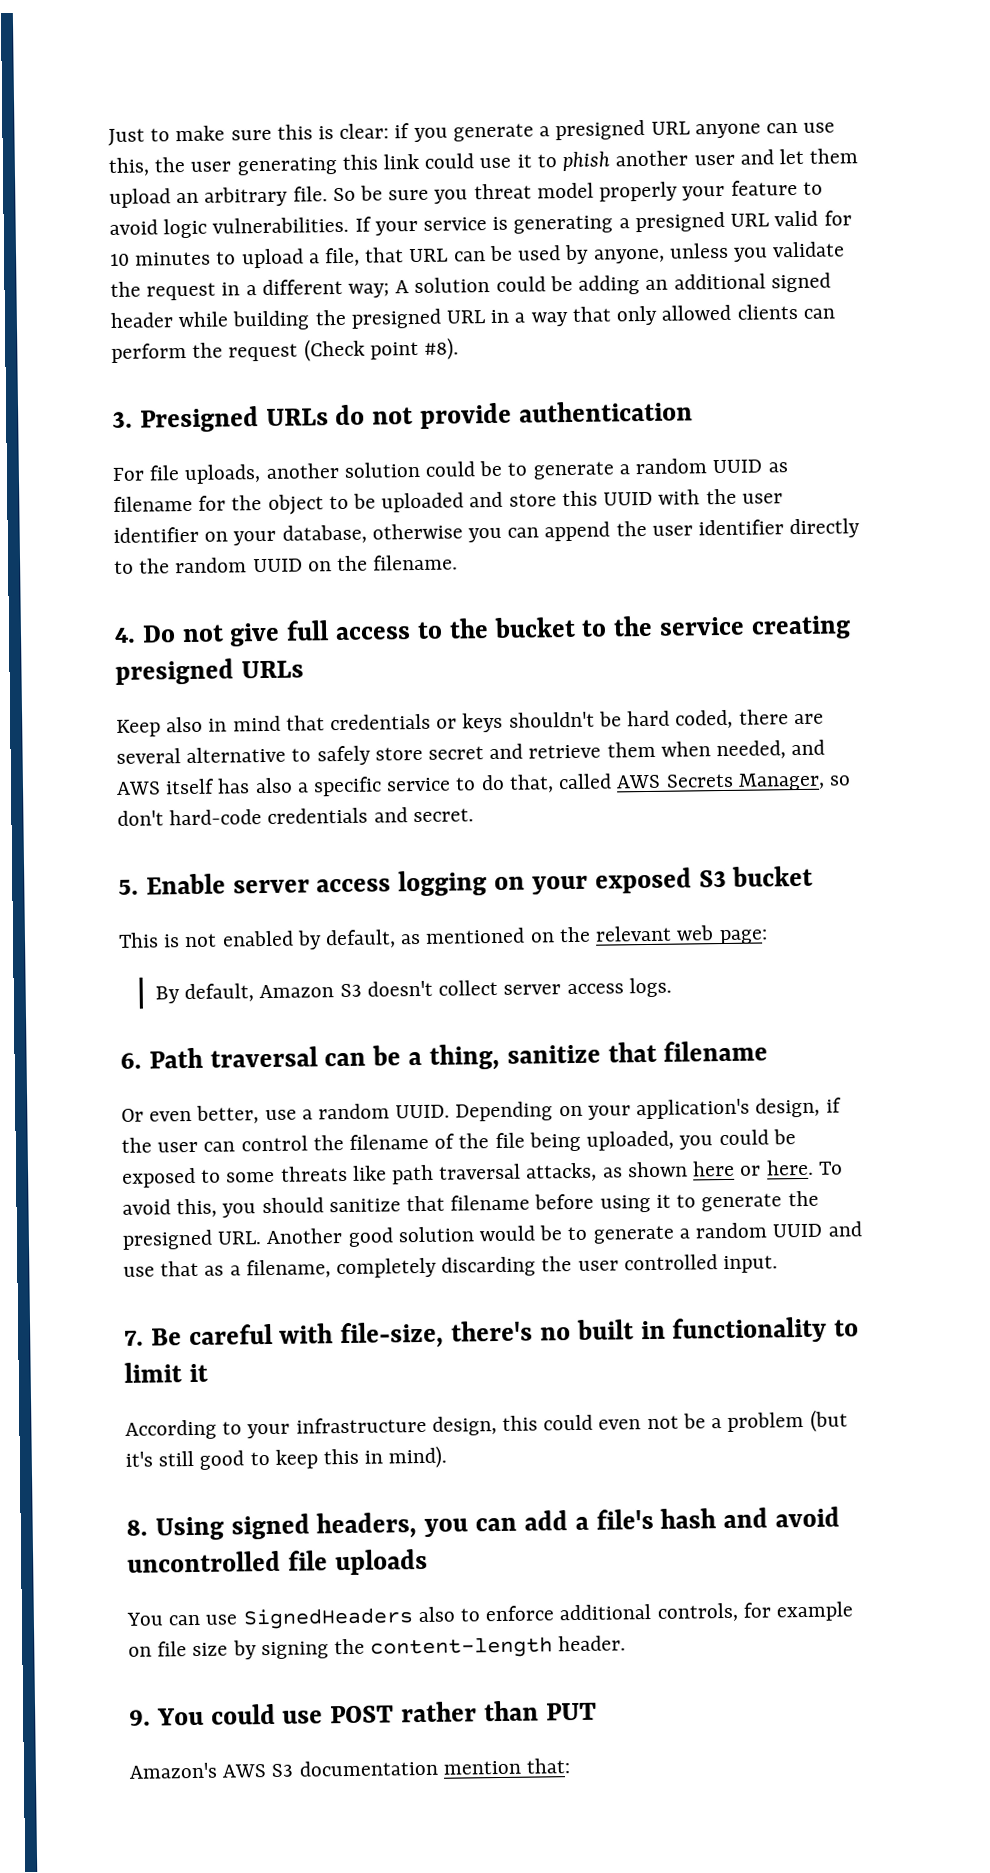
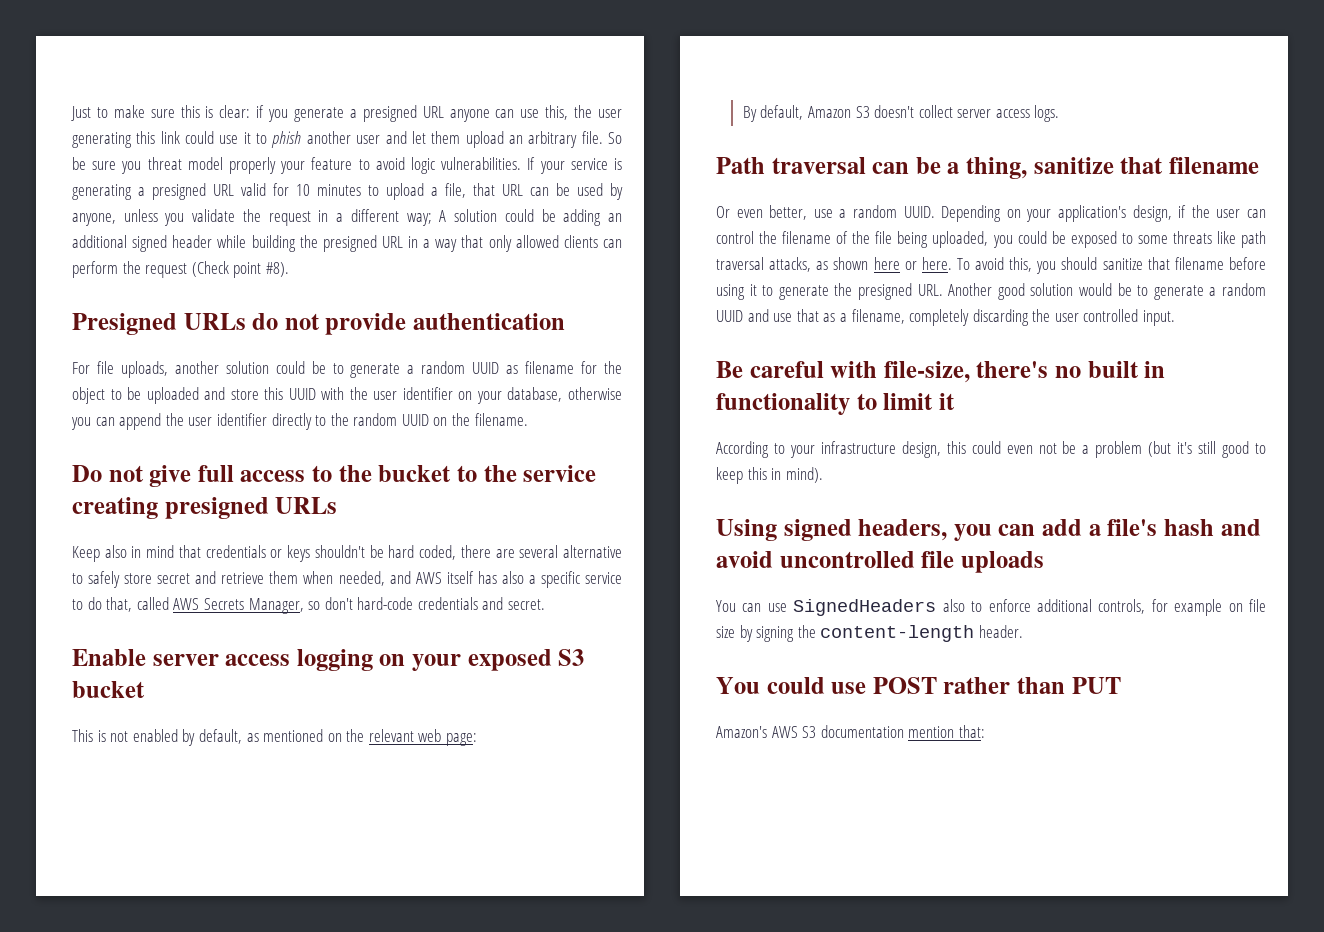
[112,411,133,428] 3. -> (289, 269) none
[114,627,136,643] 4. -> (528, 419) none
[118,879,139,895] 5. -> (546, 604) none
[120,1052,142,1069] 6. -> (1060, 113) none
[124,1330,144,1346] 7. -> (1176, 318) none
[126,1519,148,1536] 8. -> (823, 475) none
[129,1709,151,1726] 9. -> (1023, 631) none

